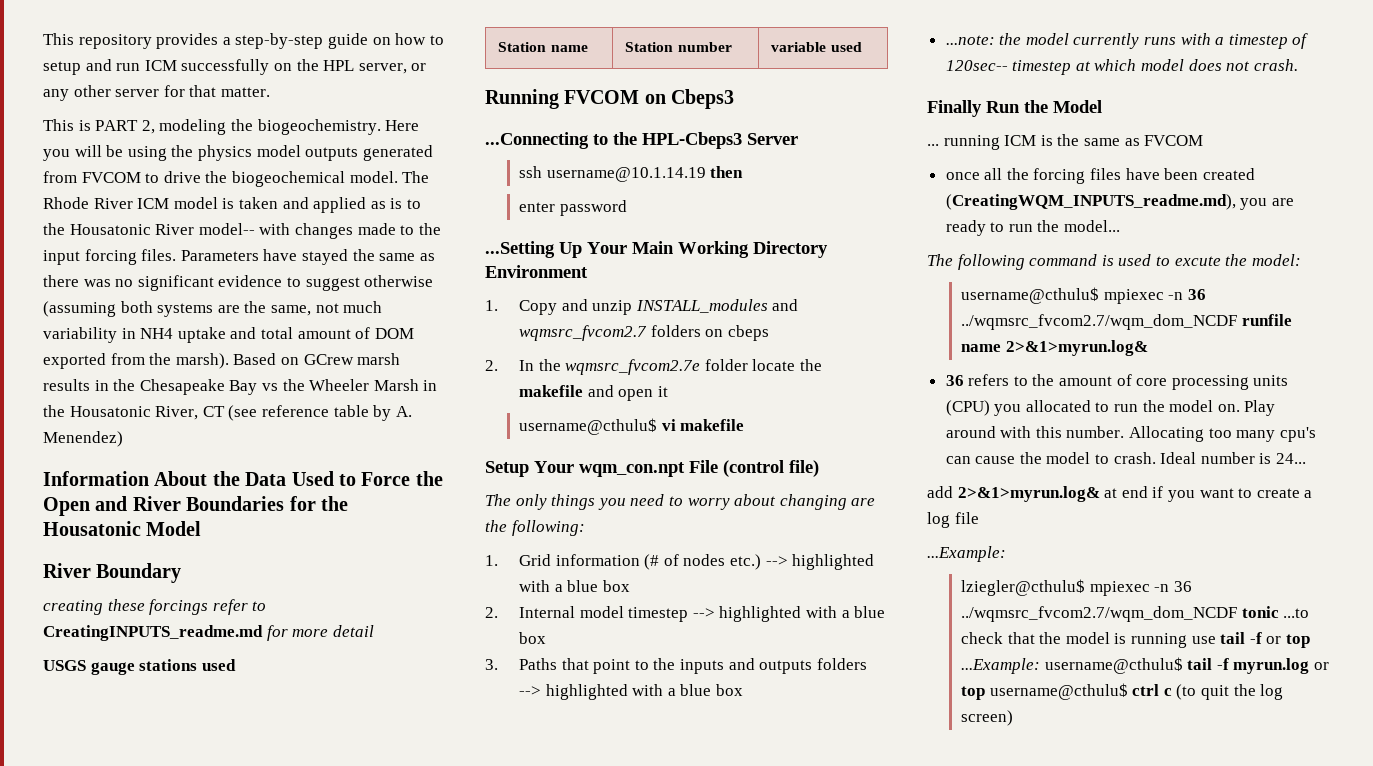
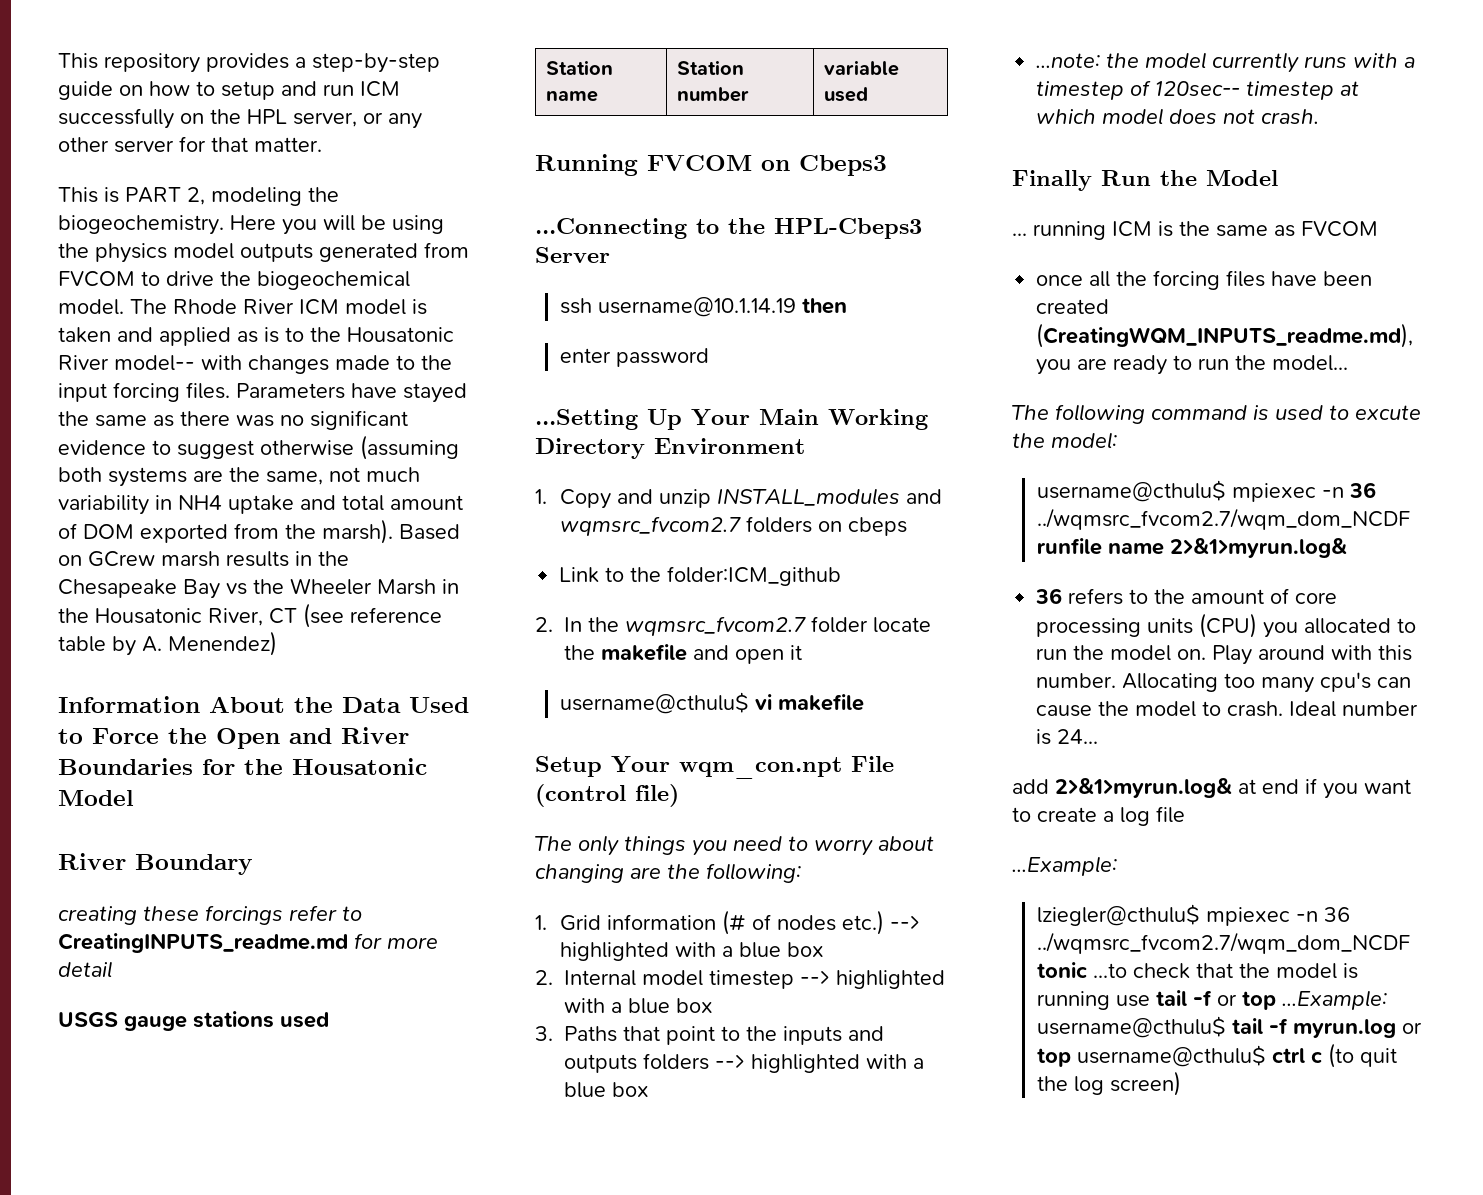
(769, 333) none -> [559,566,842,586] // Link to the folder:ICM_github
[565,359,701,375] wqmsrc_fvcom2.7e -> [625,616,806,636] wqmsrc_fvcom2.7

